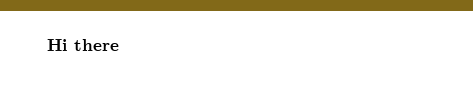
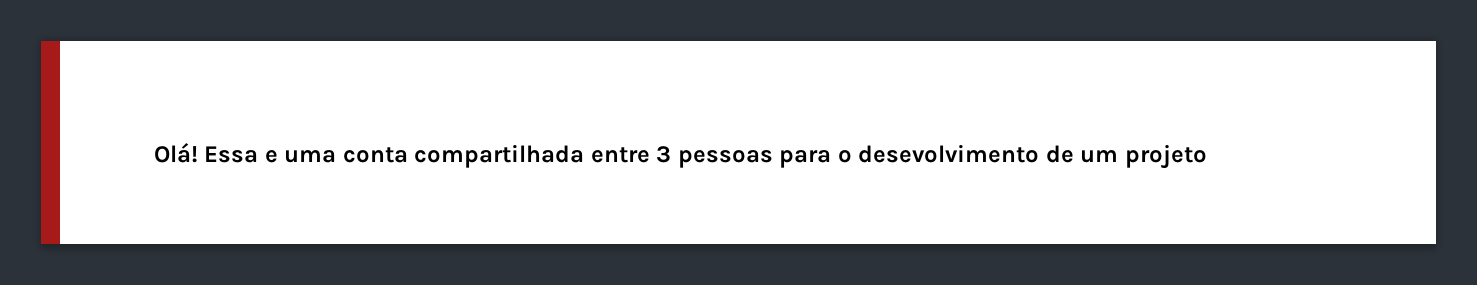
[47,39,119,51] Hi there -> [154,143,1207,169] Olá! Essa e uma conta compartilhada entre 3 pessoas para o desevolvimento de um projeto

